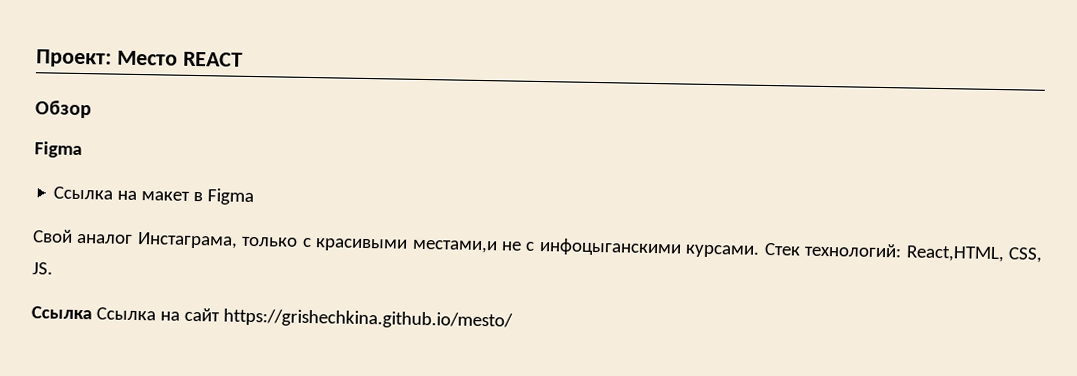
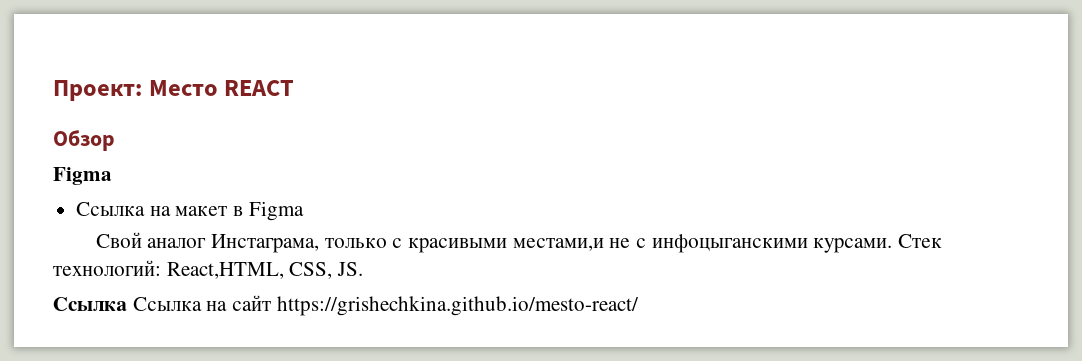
[222,308,513,330] https://grishechkina.github.io/mesto/ -> [276,296,639,316] https://grishechkina.github.io/mesto-react/

